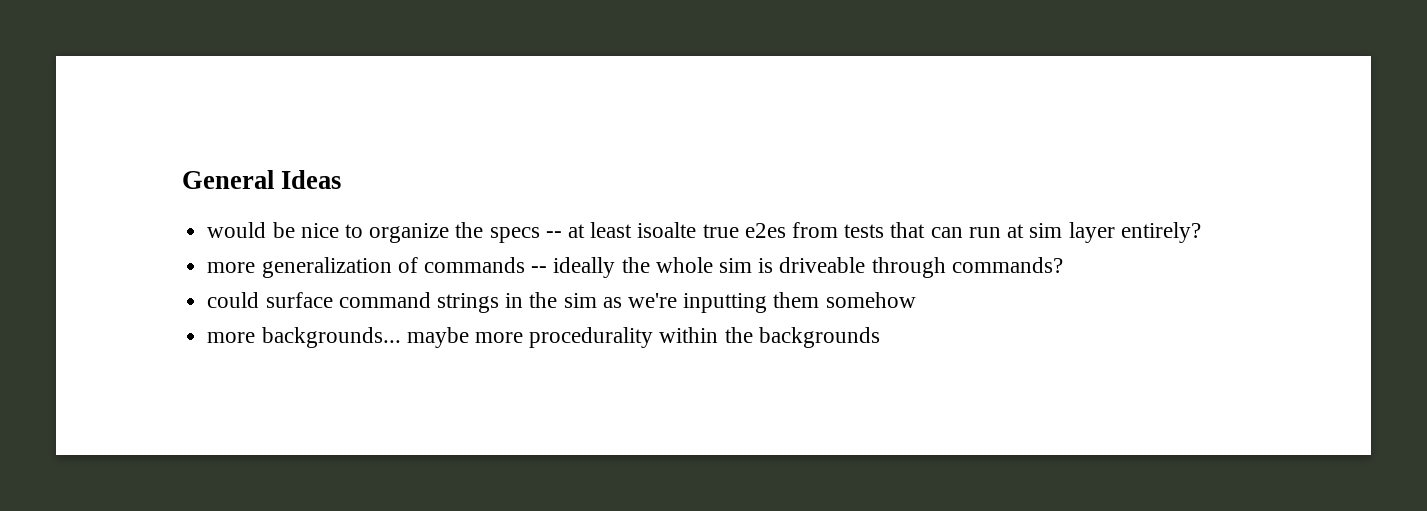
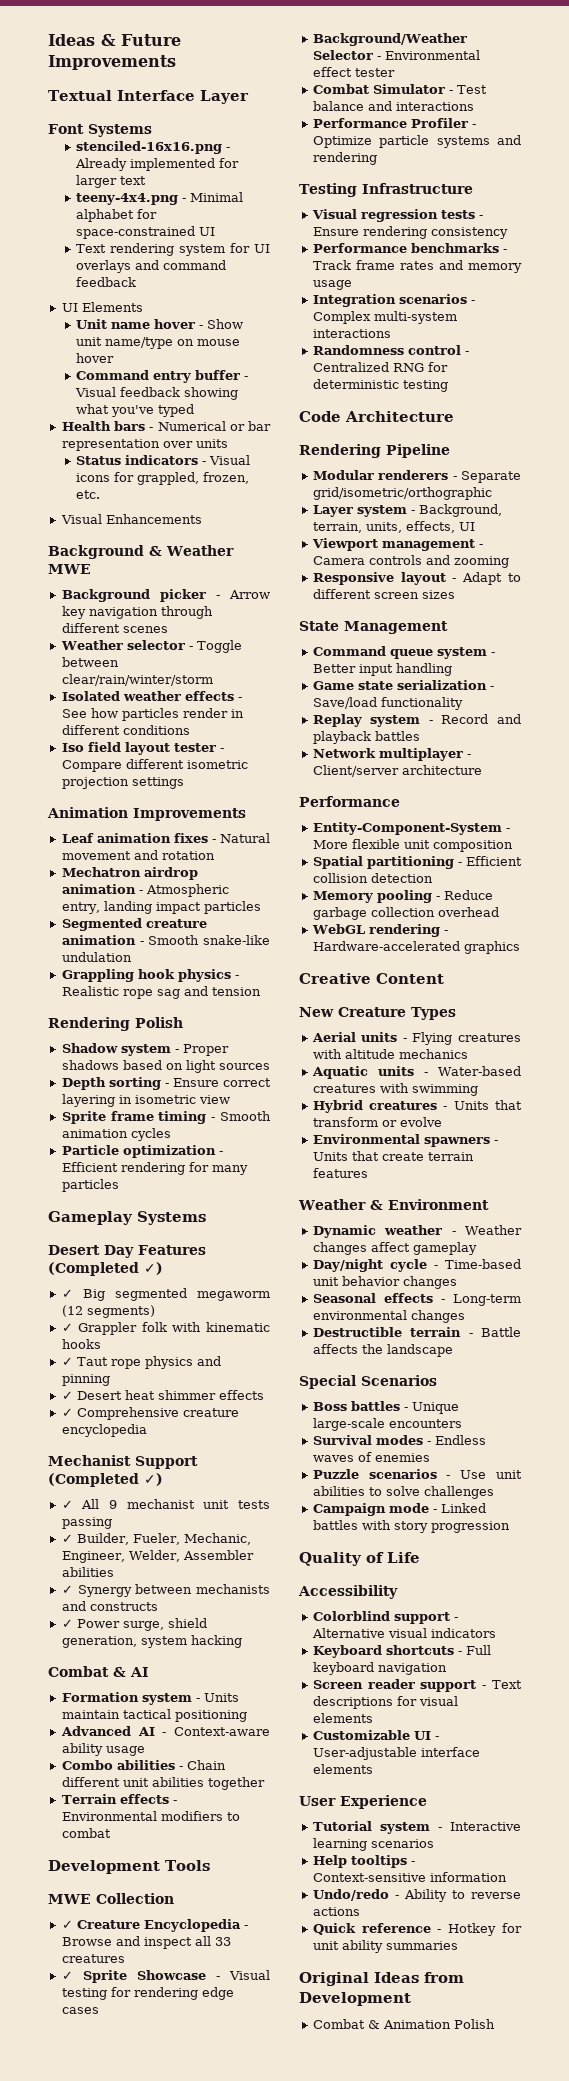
[182,170,342,189] [207,222,1201,243] [207,257,1063,278] [207,292,916,313] [207,327,880,348] General Ideas // would be nice to organize the specs -- at least isoalte true e2es from tests that can run at sim layer entirely? // more generalization of commands -- ideally the whole sim is driveable through commands? // could surface command strings in the sim as we're inputting them somehow // more backgrounds... maybe more procedurality within the backgrounds -> [48,34,181,46] [48,55,176,70] [48,90,249,104] [48,124,152,137] [76,141,231,154] [75,158,240,171] [76,175,147,188] [76,192,244,205] [76,209,158,222] [76,226,216,239] [76,243,270,256] [76,260,227,273] [76,277,137,287] [61,302,143,312] [76,319,244,329] [76,337,241,349] [76,353,115,363] [76,370,249,383] [75,387,239,400] [76,404,195,417] [61,421,271,431] [61,439,228,451] [76,455,251,465] [76,472,250,485] [76,490,101,499] [60,514,202,524] [48,545,234,559] [48,564,91,574] [61,589,270,602] [61,606,213,619] [61,623,168,633] [60,640,242,653] [61,657,119,667] [61,674,213,686] [61,691,242,701] [61,708,244,721] [61,725,190,735] [61,742,224,755] [61,759,248,772] [61,777,184,789] [47,807,246,821] [61,833,270,843] [61,850,215,860] [61,867,198,880] [61,884,229,897] [61,901,261,914] [61,918,207,931] [61,935,270,945] [61,952,132,962] [61,969,239,982] [61,986,261,999] [48,1017,183,1031] [61,1043,229,1056] [61,1060,270,1073] [61,1077,271,1090] [61,1094,230,1107] [61,1111,271,1124] [61,1128,171,1141] [61,1145,223,1158] [61,1162,248,1175] [61,1179,119,1192] [48,1211,206,1225] [48,1245,206,1258] [48,1262,163,1276] [61,1288,270,1301] [61,1305,155,1318] [61,1322,270,1335] [61,1339,101,1349] [61,1356,221,1369] [61,1374,110,1386] [61,1390,264,1400] [61,1407,239,1420] [61,1424,147,1437] [48,1455,198,1469] [48,1473,163,1487] [61,1499,270,1509] [61,1517,112,1529] [61,1533,251,1545] [61,1550,254,1563] [61,1567,114,1577] [61,1584,270,1597] [61,1601,158,1611] [61,1618,207,1631] [61,1635,242,1648] [48,1666,149,1677] [61,1692,239,1705] [61,1709,247,1722] [60,1726,270,1736] [61,1743,145,1756] [61,1760,226,1770] [61,1777,265,1790] [61,1794,177,1804] [61,1811,240,1821] [61,1828,111,1838] [48,1860,210,1874] [48,1893,174,1904] [61,1919,248,1932] [61,1936,231,1949] [61,1954,125,1963] [61,1970,270,1983] [61,1987,234,2000] [61,2007,99,2014] [312,33,467,46] [312,50,480,60] [312,67,395,77] [312,84,487,94] [312,101,474,111] [312,118,476,128] [312,135,521,148] [312,152,377,165] [299,183,473,197] [311,209,483,222] [312,226,508,239] [312,243,507,253] [312,260,522,273] [312,280,352,290] [312,294,475,307] [312,311,457,324] [312,329,391,338] [312,345,469,355] [312,362,448,372] [312,379,448,392] [299,411,454,422] [299,444,450,458] [312,470,521,483] [312,487,492,500] [312,504,502,517] [312,521,475,533] [311,538,483,551] [312,555,509,568] [312,572,521,585] [312,589,455,599] [299,621,448,634] [312,646,495,659] [312,663,452,676] [312,680,494,690] [312,697,463,710] [312,714,521,727] [312,731,420,744] [312,748,471,761] [312,765,482,777] [299,796,400,807] [312,822,510,835] [312,839,513,852] [312,856,522,869] [312,873,433,883] [312,890,493,903] [312,907,499,920] [311,924,448,937] [312,941,520,954] [299,973,444,984] [299,1007,456,1020] [311,1032,521,1045] [312,1049,468,1059] [311,1066,522,1079] [312,1083,478,1096] [312,1100,522,1113] [312,1117,442,1127] [312,1134,498,1147] [312,1151,474,1161] [312,1168,368,1178] [298,1199,489,1210] [312,1225,523,1238] [312,1242,477,1255] [312,1259,521,1272] [312,1276,457,1289] [312,1293,521,1306] [312,1310,465,1323] [312,1327,521,1337] [312,1344,453,1357] [299,1375,437,1389] [312,1401,459,1414] [312,1418,462,1431] [312,1435,486,1445] [312,1452,430,1462] [312,1469,522,1479] [312,1486,494,1499] [312,1503,486,1516] [312,1520,510,1533] [299,1552,420,1566] [298,1585,398,1599] [312,1611,458,1624] [311,1628,496,1638] [312,1645,491,1658] [312,1662,447,1675] [312,1679,522,1692] [312,1696,458,1709] [312,1713,373,1723] [312,1730,439,1740] [312,1747,480,1760] [312,1764,373,1774] [299,1795,427,1809] [312,1821,521,1834] [312,1838,434,1851] [312,1855,415,1868] [312,1872,507,1882] [312,1889,521,1902] [312,1907,360,1916] [312,1923,522,1936] [312,1940,458,1953] [299,1972,464,1986] [299,1992,411,2006] [312,2019,495,2029] Ideas & Future Improvements // Textual Interface Layer // Font Systems // stenciled-16x16.png - Already implemented for larger text // teeny-4x4.png - Minimal alphabet for space-constrained UI // Text rendering system for UI overlays and command feedback // UI Elements // Unit name hover - Show unit name/type on mouse hover // Command entry buffer - Visual feedback showing what you've typed // Health bars - Numerical or bar representation over units // Status indicators - Visual icons for grappled, frozen, etc. // Visual Enhancements // Background & Weather MWE // Background picker - Arrow key navigation through different scenes // Weather selector - Toggle between clear/rain/winter/storm // Isolated weather effects - See how particles render in different conditions // Iso field layout tester - Compare different isometric projection settings // Animation Improvements // Leaf animation fixes - Natural movement and rotation // Mechatron airdrop animation - Atmospheric entry, landing impact particles // Segmented creature animation - Smooth snake-like undulation // Grappling hook physics - Realistic rope sag and tension // Rendering Polish // Shadow system - Proper shadows based on light sources // Depth sorting - Ensure correct layering in isometric view // Sprite frame timing - Smooth animation cycles // Particle optimization - Efficient rendering for many particles // Gameplay Systems // Desert Day Features (Completed ✓) // ✓ Big segmented megaworm (12 segments) // ✓ Grappler folk with kinematic hooks // ✓ Taut rope physics and pinning // ✓ Desert heat shimmer effects // ✓ Comprehensive creature encyclopedia // Mechanist Support (Completed ✓) // ✓ All 9 mechanist unit tests passing // ✓ Builder, Fueler, Mechanic, Engineer, Welder, Assembler abilities // ✓ Synergy between mechanists and constructs // ✓ Power surge, shield generation, system hacking // Combat & AI // Formation system - Units maintain tactical positioning // Advanced AI - Context-aware ability usage // Combo abilities - Chain different unit abilities together // Terrain effects - Environmental modifiers to combat // Development Tools // MWE Collection // ✓ Creature Encyclopedia - Browse and inspect all 33 creatures // ✓ Sprite Showcase - Visual testing for rendering edge cases // Background/Weather Selector - Environmental effect tester // Combat Simulator - Test balance and interactions // Performance Profiler - Optimize particle systems and rendering // Testing Infrastructure // Visual regression tests - Ensure rendering consistency // Performance benchmarks - Track frame rates and memory usage // Integration scenarios - Complex multi-system interactions // Randomness control - Centralized RNG for deterministic testing // Code Architecture // Rendering Pipeline // Modular renderers - Separate grid/isometric/orthographic // Layer system - Background, terrain, units, effects, UI // Viewport management - Camera controls and zooming // Responsive layout - Adapt to different screen sizes // State Management // Command queue system - Better input handling // Game state serialization - Save/load functionality // Replay system - Record and playback battles // Network multiplayer - Client/server architecture // Performance // Entity-Component-System - More flexible unit composition // Spatial partitioning - Efficient collision detection // Memory pooling - Reduce garbage collection overhead // WebGL rendering - Hardware-accelerated graphics // Creative Content // New Creature Types // Aerial units - Flying creatures with altitude mechanics // Aquatic units - Water-based creatures with swimming // Hybrid creatures - Units that transform or evolve // Environmental spawners - Units that create terrain features // Weather & Environment // Dynamic weather - Weather changes affect gameplay // Day/night cycle - Time-based unit behavior changes // Seasonal effects - Long-term environmental changes // Destructible terrain - Battle affects the landscape // Special Scenarios // Boss battles - Unique large-scale encounters // Survival modes - Endless waves of enemies // Puzzle scenarios - Use unit abilities to solve challenges // Campaign mode - Linked battles with story progression // Quality of Life // Accessibility // Colorblind support - Alternative visual indicators // Keyboard shortcuts - Full keyboard navigation // Screen reader support - Text descriptions for visual elements // Customizable UI - User-adjustable interface elements // User Experience // Tutorial system - Interactive learning scenarios // Help tooltips - Context-sensitive information // Undo/redo - Ability to reverse actions // Quick reference - Hotkey for unit ability summaries // Original Ideas from Development // Combat & Animation Polish

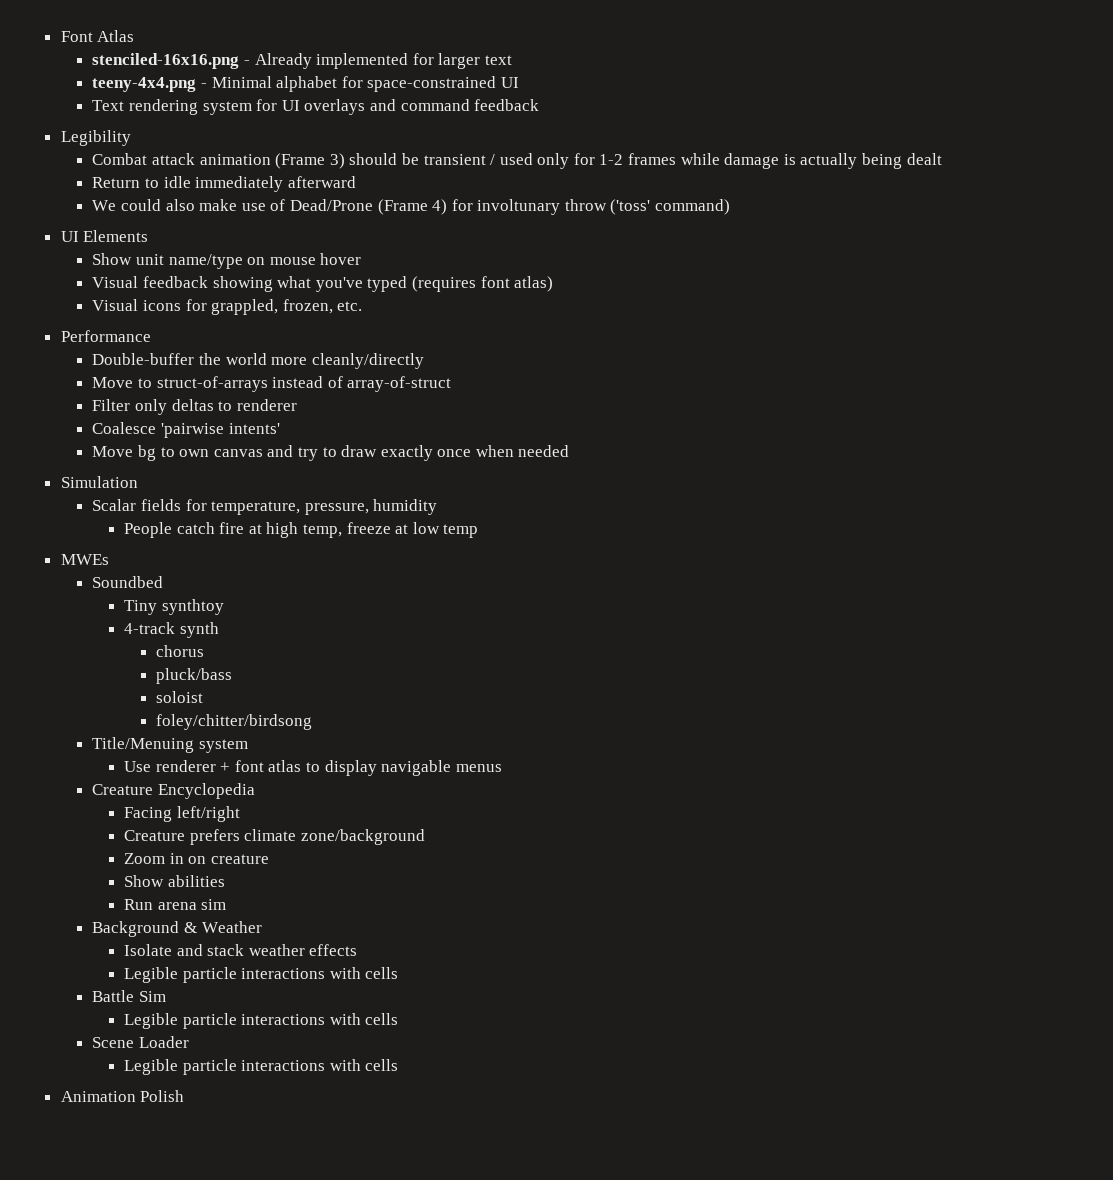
[48,34,181,46] [48,55,176,70] [48,90,249,104] [48,124,152,137] Ideas & Future Improvements // Textual Interface Layer // Font Systems -> [60,30,135,42] Font Atlas
[61,302,143,312] [76,319,204,329] UI Elements // Unit name hover - -> [60,130,131,146] [92,153,942,169] [92,176,356,192] [92,199,731,215] [60,230,149,242] Legibility // Combat attack animation (Frame 3) should be transient / used only for 1-2 frames while damage is actually being dealt // Return to idle immediately afterward // We could also make use of Dead/Prone (Frame 4) for involtunary throw ('toss' command) // UI Elements //
[76,370,249,383] Command entry buffer - -> (362, 259) none
[61,421,271,431] [61,439,228,451] [76,455,207,465] // Health bars - Numerical or bar representation over units // Status indicators - -> [411,276,554,292] (requires font atlas) //
[60,514,202,524] [48,545,234,559] [48,564,91,574] [61,589,270,602] [61,606,213,619] [61,623,168,633] [60,640,242,653] [61,657,119,667] [61,674,213,686] [61,691,242,701] [61,708,244,721] [61,725,190,735] [61,742,224,755] [61,759,248,772] [61,777,184,789] [47,807,246,821] [61,833,270,843] [61,850,215,860] [61,867,198,880] [61,884,229,897] [61,901,261,914] [61,918,207,931] [61,935,270,945] [61,952,132,962] [61,969,239,982] [61,986,261,999] [48,1017,183,1031] [61,1043,229,1056] [61,1060,270,1073] [61,1077,271,1090] [61,1094,230,1107] [61,1111,271,1124] [61,1128,171,1141] [61,1145,223,1158] [61,1162,248,1175] [61,1179,119,1192] [48,1211,206,1225] [48,1245,206,1258] [48,1262,163,1276] [61,1288,270,1301] [61,1305,155,1318] [61,1322,270,1335] [61,1339,101,1349] [61,1356,221,1369] [61,1374,110,1386] [61,1390,264,1400] [61,1407,239,1420] [61,1424,147,1437] [48,1455,198,1469] [48,1473,163,1487] [61,1499,270,1509] [61,1517,112,1529] [61,1533,251,1545] [61,1550,254,1563] [61,1567,114,1577] [61,1584,270,1597] [61,1601,158,1611] [61,1618,207,1631] [61,1635,242,1648] [48,1666,149,1677] [61,1692,239,1705] [61,1709,247,1722] [60,1726,270,1736] [61,1743,145,1756] [61,1760,226,1770] [61,1777,265,1790] [61,1794,177,1804] [61,1811,240,1821] [61,1828,111,1838] [48,1860,210,1874] [48,1893,174,1904] [61,1919,248,1932] [61,1936,231,1949] [61,1954,125,1963] [61,1970,270,1983] [61,1987,234,2000] [61,2007,99,2014] [312,33,467,46] [312,50,480,60] [312,67,395,77] [312,84,487,94] [312,101,474,111] [312,118,476,128] [312,135,521,148] [312,152,377,165] [299,183,473,197] [311,209,483,222] [312,226,508,239] [312,243,507,253] [312,260,522,273] [312,280,352,290] [312,294,475,307] [312,311,457,324] [312,329,391,338] [312,345,469,355] [312,362,448,372] [312,379,448,392] [299,411,454,422] [299,444,450,458] [312,470,521,483] [312,487,492,500] [312,504,502,517] [312,521,475,533] [311,538,483,551] [312,555,509,568] [312,572,521,585] [312,589,455,599] [299,621,448,634] [312,646,495,659] [312,663,452,676] [312,680,494,690] [312,697,463,710] [312,714,521,727] [312,731,420,744] [312,748,471,761] [312,765,482,777] [299,796,400,807] [312,822,510,835] [312,839,513,852] [312,856,522,869] [312,873,433,883] [312,890,493,903] [312,907,499,920] [311,924,448,937] [312,941,520,954] [299,973,444,984] [299,1007,456,1020] [311,1032,521,1045] [312,1049,468,1059] [311,1066,522,1079] [312,1083,478,1096] [312,1100,522,1113] [312,1117,442,1127] [312,1134,498,1147] [312,1151,474,1161] [312,1168,368,1178] [298,1199,489,1210] [312,1225,523,1238] [312,1242,477,1255] [312,1259,521,1272] [312,1276,457,1289] [312,1293,521,1306] [312,1310,465,1323] [312,1327,521,1337] [312,1344,453,1357] [299,1375,437,1389] [312,1401,459,1414] [312,1418,462,1431] [312,1435,486,1445] [312,1452,430,1462] [312,1469,522,1479] [312,1486,494,1499] [312,1503,486,1516] [312,1520,510,1533] [299,1552,420,1566] [298,1585,398,1599] [312,1611,458,1624] [311,1628,496,1638] [312,1645,491,1658] [312,1662,447,1675] [312,1679,522,1692] [312,1696,458,1709] [312,1713,373,1723] [312,1730,439,1740] [312,1747,480,1760] [312,1764,373,1774] [299,1795,427,1809] [312,1821,521,1834] [312,1838,434,1851] [312,1855,415,1868] [312,1872,507,1882] [312,1889,521,1902] [312,1907,360,1916] [312,1923,522,1936] [312,1940,458,1953] [299,1972,464,1986] [299,1992,411,2006] [312,2019,380,2029] Visual Enhancements // Background & Weather MWE // Background picker - Arrow key navigation through different scenes // Weather selector - Toggle between clear/rain/winter/storm // Isolated weather effects - See how particles render in different conditions // Iso field layout tester - Compare different isometric projection settings // Animation Improvements // Leaf animation fixes - Natural movement and rotation // Mechatron airdrop animation - Atmospheric entry, landing impact particles // Segmented creature animation - Smooth snake-like undulation // Grappling hook physics - Realistic rope sag and tension // Rendering Polish // Shadow system - Proper shadows based on light sources // Depth sorting - Ensure correct layering in isometric view // Sprite frame timing - Smooth animation cycles // Particle optimization - Efficient rendering for many particles // Gameplay Systems // Desert Day Features (Completed ✓) // ✓ Big segmented megaworm (12 segments) // ✓ Grappler folk with kinematic hooks // ✓ Taut rope physics and pinning // ✓ Desert heat shimmer effects // ✓ Comprehensive creature encyclopedia // Mechanist Support (Completed ✓) // ✓ All 9 mechanist unit tests passing // ✓ Builder, Fueler, Mechanic, Engineer, Welder, Assembler abilities // ✓ Synergy between mechanists and constructs // ✓ Power surge, shield generation, system hacking // Combat & AI // Formation system - Units maintain tactical positioning // Advanced AI - Context-aware ability usage // Combo abilities - Chain different unit abilities together // Terrain effects - Environmental modifiers to combat // Development Tools // MWE Collection // ✓ Creature Encyclopedia - Browse and inspect all 33 creatures // ✓ Sprite Showcase - Visual testing for rendering edge cases // Background/Weather Selector - Environmental effect tester // Combat Simulator - Test balance and interactions // Performance Profiler - Optimize particle systems and rendering // Testing Infrastructure // Visual regression tests - Ensure rendering consistency // Performance benchmarks - Track frame rates and memory usage // Integration scenarios - Complex multi-system interactions // Randomness control - Centralized RNG for deterministic testing // Code Architecture // Rendering Pipeline // Modular renderers - Separate grid/isometric/orthographic // Layer system - Background, terrain, units, effects, UI // Viewport management - Camera controls and zooming // Responsive layout - Adapt to different screen sizes // State Management // Command queue system - Better input handling // Game state serialization - Save/load functionality // Replay system - Record and playback battles // Network multiplayer - Client/server architecture // Performance // Entity-Component-System - More flexible unit composition // Spatial partitioning - Efficient collision detection // Memory pooling - Reduce garbage collection overhead // WebGL rendering - Hardware-accelerated graphics // Creative Content // New Creature Types // Aerial units - Flying creatures with altitude mechanics // Aquatic units - Water-based creatures with swimming // Hybrid creatures - Units that transform or evolve // Environmental spawners - Units that create terrain features // Weather & Environment // Dynamic weather - Weather changes affect gameplay // Day/night cycle - Time-based unit behavior changes // Seasonal effects - Long-term environmental changes // Destructible terrain - Battle affects the landscape // Special Scenarios // Boss battles - Unique large-scale encounters // Survival modes - Endless waves of enemies // Puzzle scenarios - Use unit abilities to solve challenges // Campaign mode - Linked battles with story progression // Quality of Life // Accessibility // Colorblind support - Alternative visual indicators // Keyboard shortcuts - Full keyboard navigation // Screen reader support - Text descriptions for visual elements // Customizable UI - User-adjustable interface elements // User Experience // Tutorial system - Interactive learning scenarios // Help tooltips - Context-sensitive information // Undo/redo - Ability to reverse actions // Quick reference - Hotkey for unit ability summaries // Original Ideas from Development // Combat & -> [60,330,151,342] [92,353,424,369] [92,376,452,392] [92,399,297,415] [92,422,280,438] [92,445,570,461] [60,476,138,488] [92,499,438,515] [124,522,479,538] [60,554,109,565] [92,576,164,588] [124,599,224,615] [124,622,219,638] [155,645,204,657] [155,668,232,684] [155,691,203,703] [155,714,312,730] [92,737,248,753] [124,760,502,776] [92,783,255,799] [124,806,240,822] [124,829,425,845] [124,853,269,864] [124,875,225,887] [124,899,227,910] [92,921,262,937] [124,944,358,956] [124,967,399,983] [92,990,166,1002] [124,1013,399,1029] [92,1036,189,1048] [124,1059,399,1075] Performance // Double-buffer the world more cleanly/directly // Move to struct-of-arrays instead of array-of-struct // Filter only deltas to renderer // Coalesce 'pairwise intents' // Move bg to own canvas and try to draw exactly once when needed // Simulation // Scalar fields for temperature, pressure, humidity // People catch fire at high temp, freeze at low temp // MWEs // Soundbed // Tiny synthtoy // 4-track synth // chorus // pluck/bass // soloist // foley/chitter/birdsong // Title/Menuing system // Use renderer + font atlas to display navigable menus // Creature Encyclopedia // Facing left/right // Creature prefers climate zone/background // Zoom in on creature // Show abilities // Run arena sim // Background & Weather // Isolate and stack weather effects // Legible particle interactions with cells // Battle Sim // Legible particle interactions with cells // Scene Loader // Legible particle interactions with cells //

